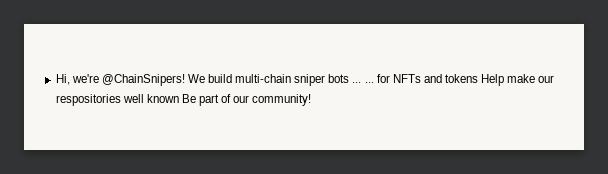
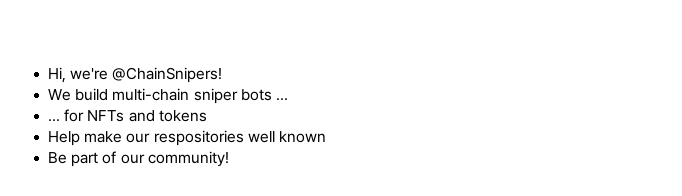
(185, 80) none -> (223, 75) //
(362, 82) none -> (288, 99) //
(479, 78) none -> (207, 116) //
(179, 98) none -> (326, 137) //

